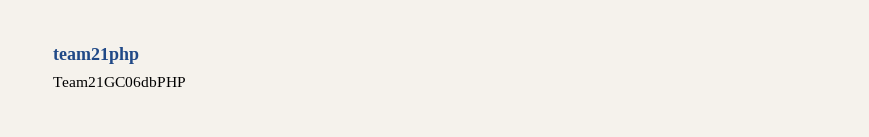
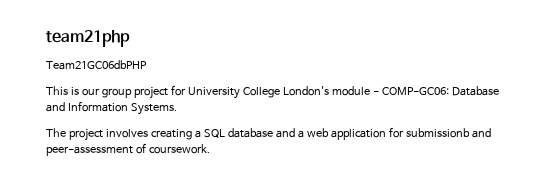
(186, 82) none -> [46,85,499,99] [46,101,177,115] [46,127,491,141] [46,143,210,156] // This is our group project for University College London's module - COMP-GC06: Database and Information Systems. // The project involves creating a SQL database and a web application for submissionb and peer-assessment of coursework.

